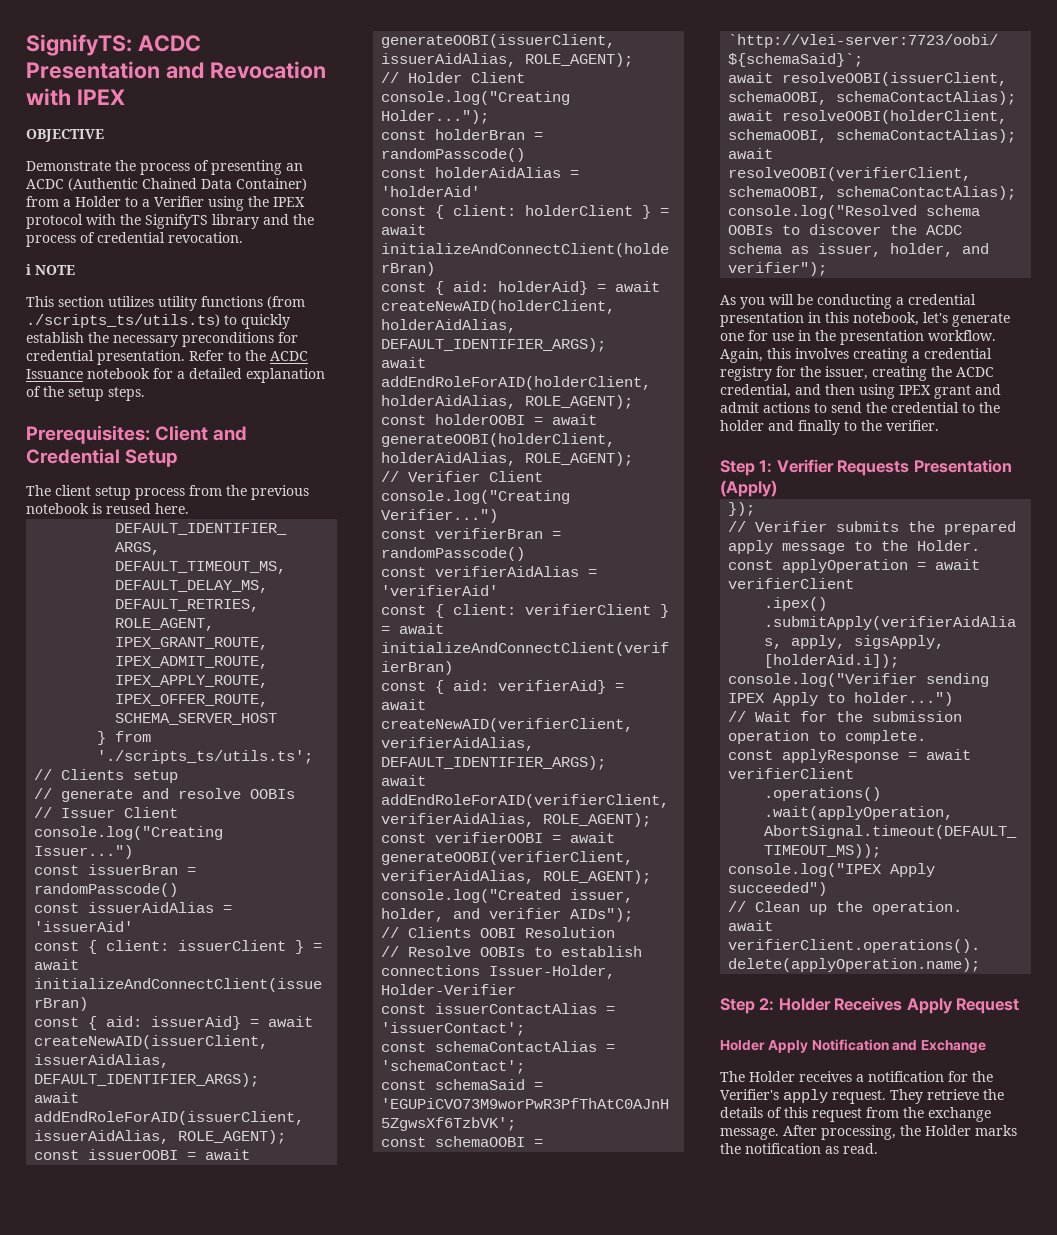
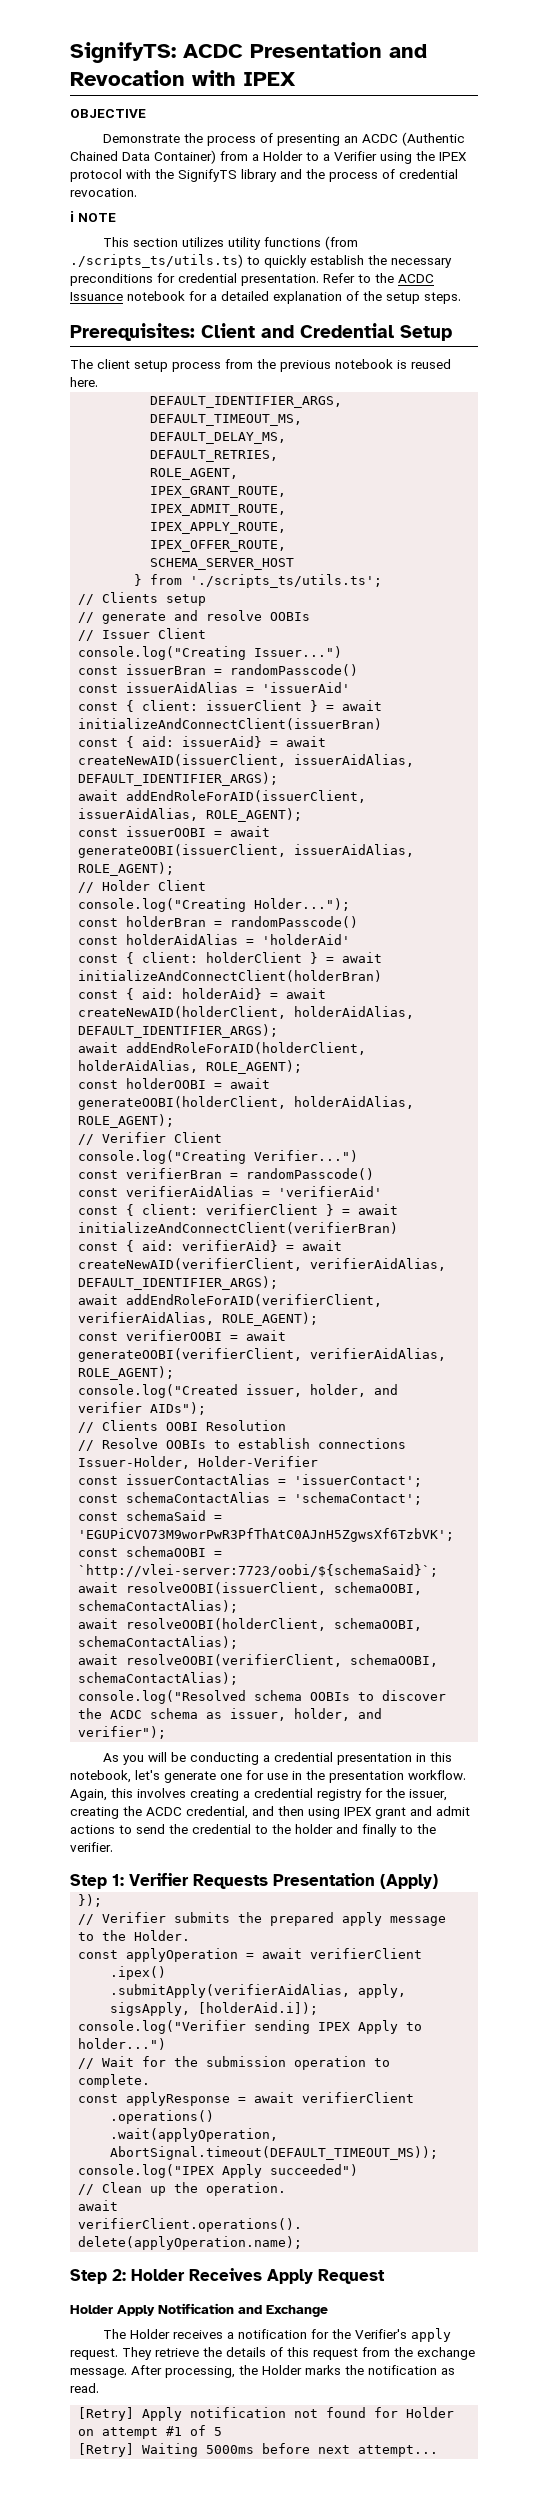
(878, 1148) none -> [78,2407,455,2421] [78,2425,223,2439] [78,2443,439,2457] // [Retry] Apply notification not found for Holder on attempt #1 of 5 // [Retry] Waiting 5000ms before next attempt...

